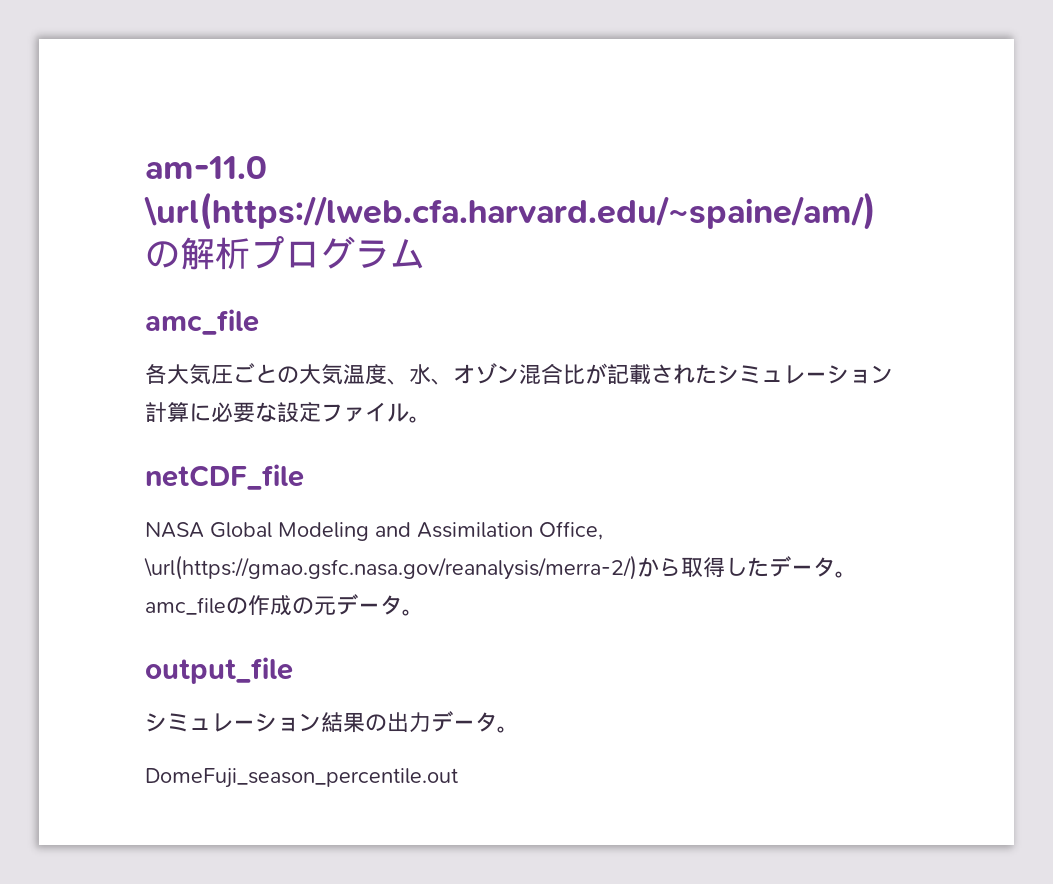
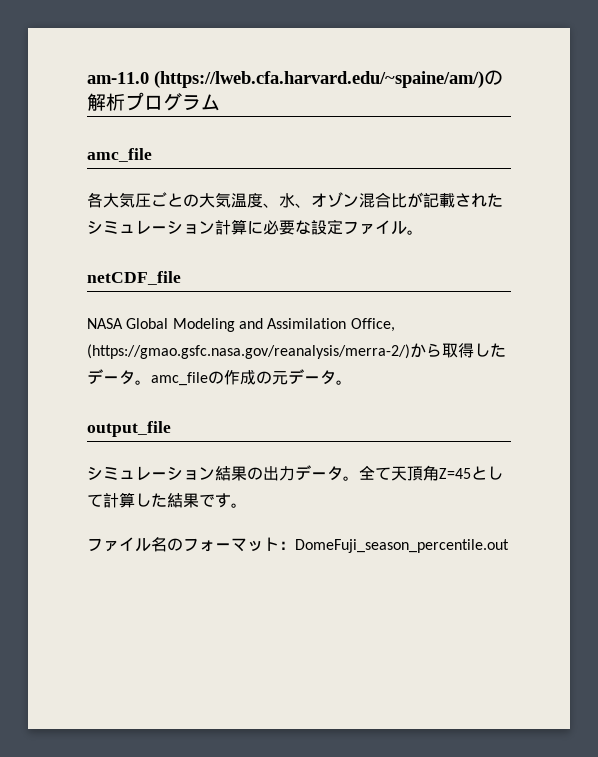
[144,192,876,230] \url(https://lweb.cfa.harvard.edu/~spaine/am/) -> [154,71,484,88] (https://lweb.cfa.harvard.edu/~spaine/am/)
[144,555,637,580] \url(https://gmao.gsfc.nasa.gov/reanalysis/merra-2/) -> [87,344,410,359] (https://gmao.gsfc.nasa.gov/reanalysis/merra-2/)
(519, 729) // -> [359,465,503,481] [87,492,247,508] [87,537,295,552] 全て天頂角Z=45として計算した結果です。 // ファイル名のフォーマット：

